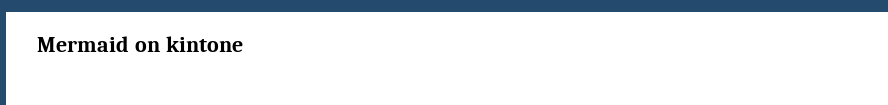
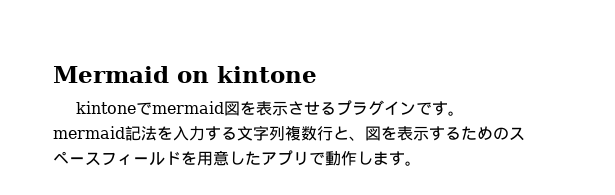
(243, 44) none -> [76,100,465,116] [53,125,525,141] [53,150,421,166] // kintoneでmermaid図を表示させるプラグインです。mermaid記法を入力する文字列複数行と、図を表示するためのスペースフィールドを用意したアプリで動作します。

